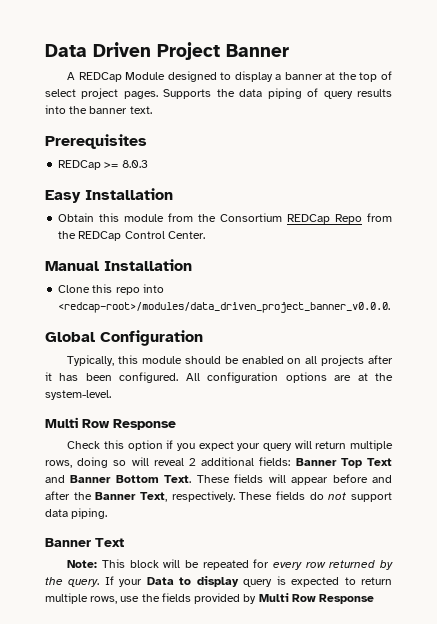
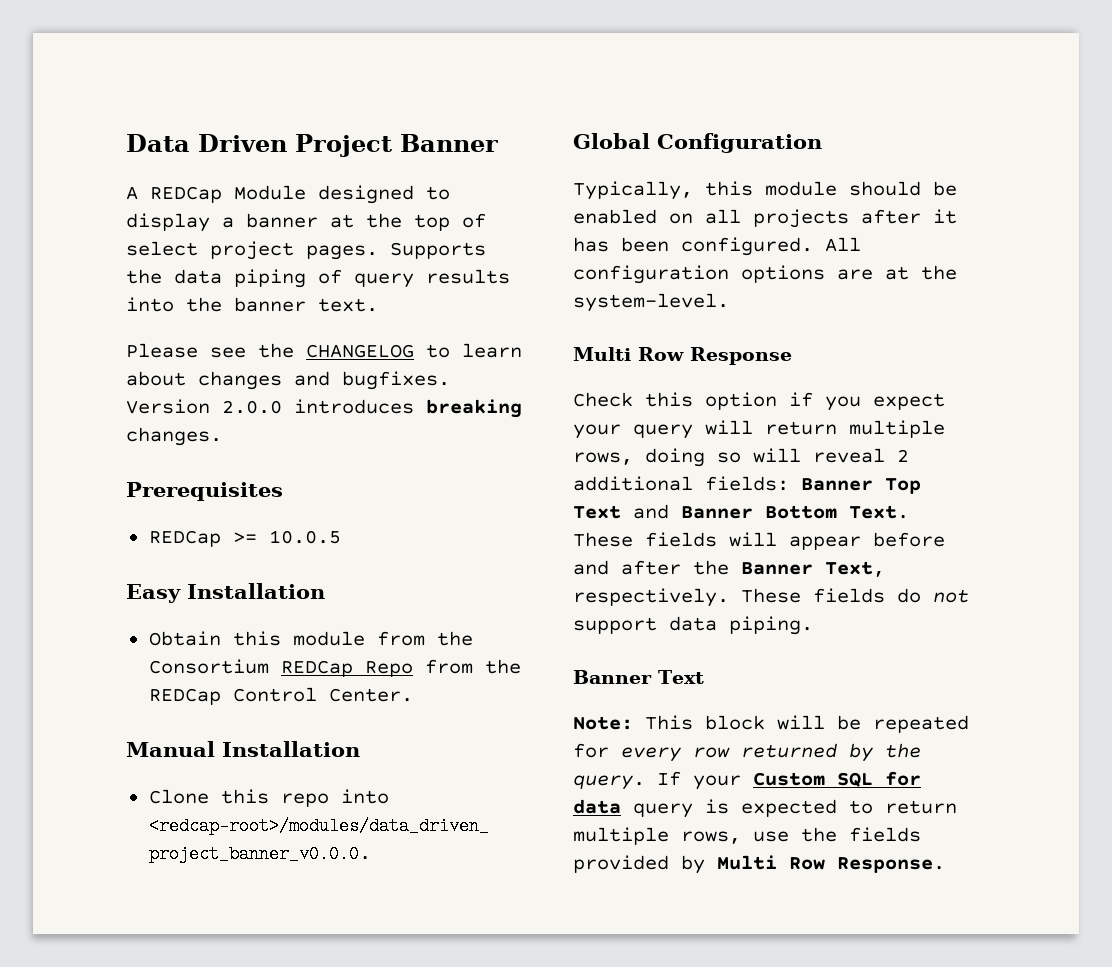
(152, 110) none -> [126,343,522,358] [126,371,450,390] [126,399,522,418] [126,427,222,446] // Please see the CHANGELOG to learn about changes and bugfixes. Version 2.0.0 introduces breaking changes.
[121,160,148,168] 8.0.3 -> [268,530,341,544] 10.0.5
[146,576,239,587] Data to display -> [753,771,921,787] [573,799,621,814] Custom SQL for data
[319,594,375,604] Response -> [837,857,945,873] Response.

